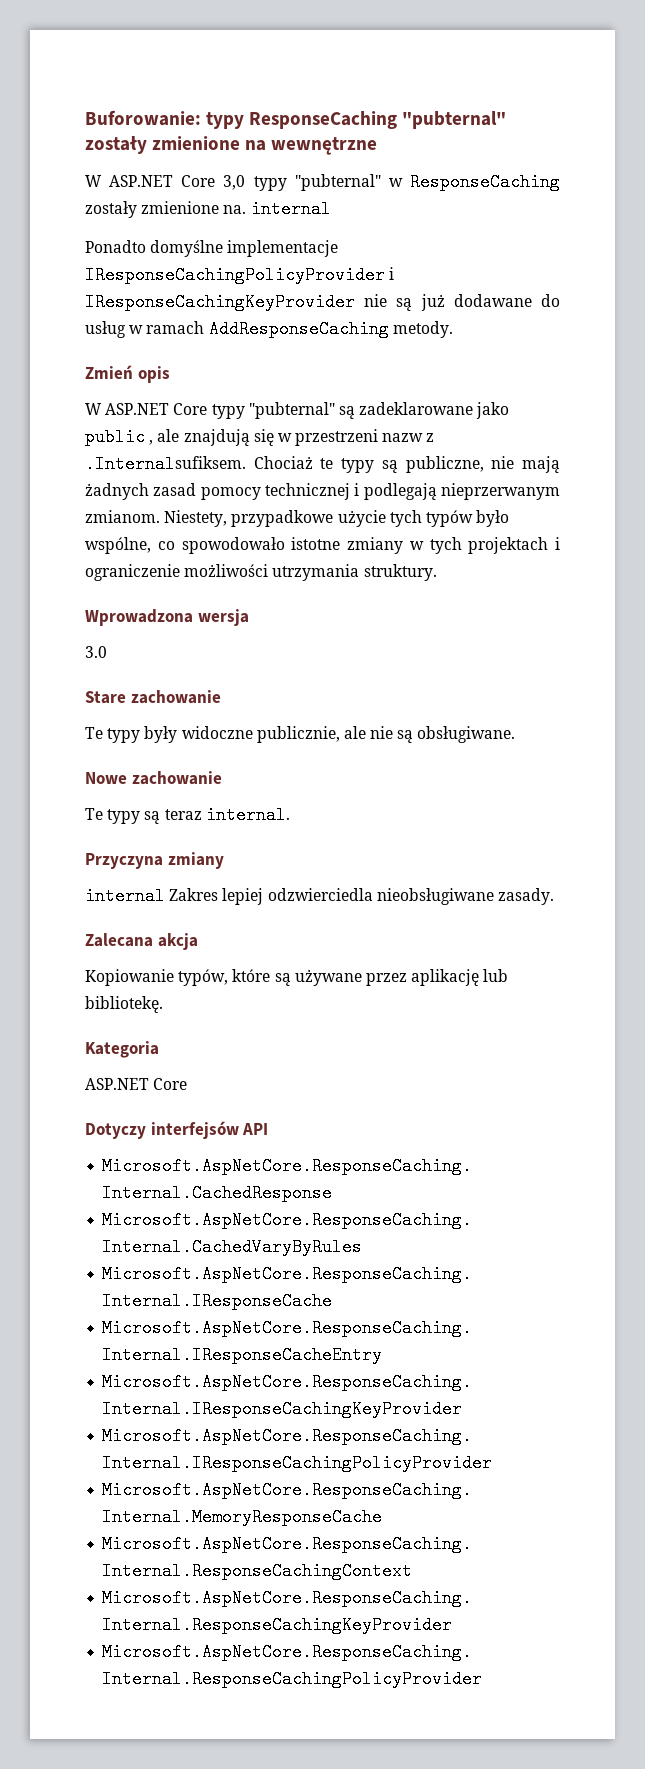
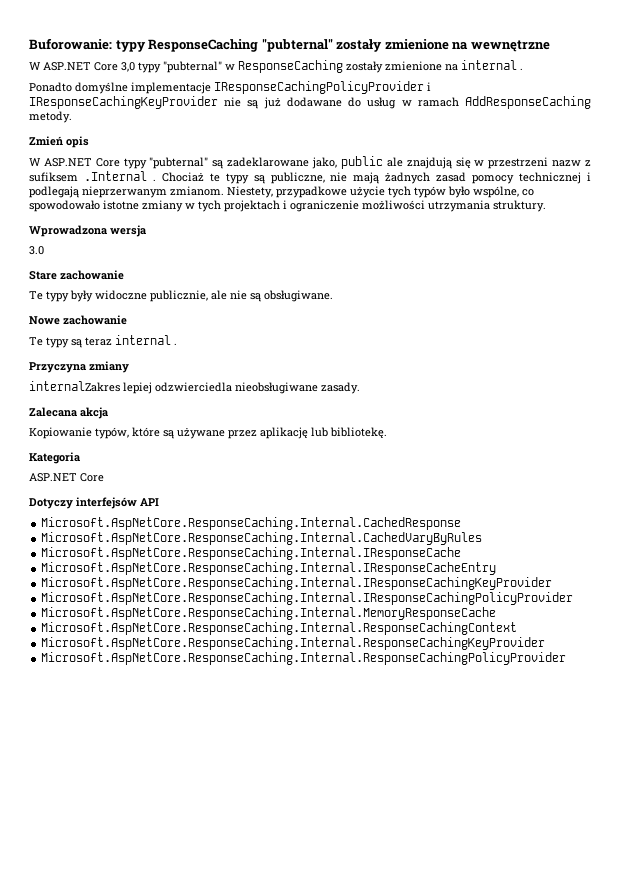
[223,200,331,218] na. internal -> [445,60,523,71] na internal .
[476,402,510,419] [85,428,154,446] jako public , -> [312,156,383,169] jako, public
[85,455,246,473] .Internalsufiksem. -> [29,171,156,182] sufiksem .Internal .
[205,806,290,824] internal. -> [115,335,177,345] internal .
[85,887,219,905] internal Zakres -> [29,381,120,392] internalZakres

